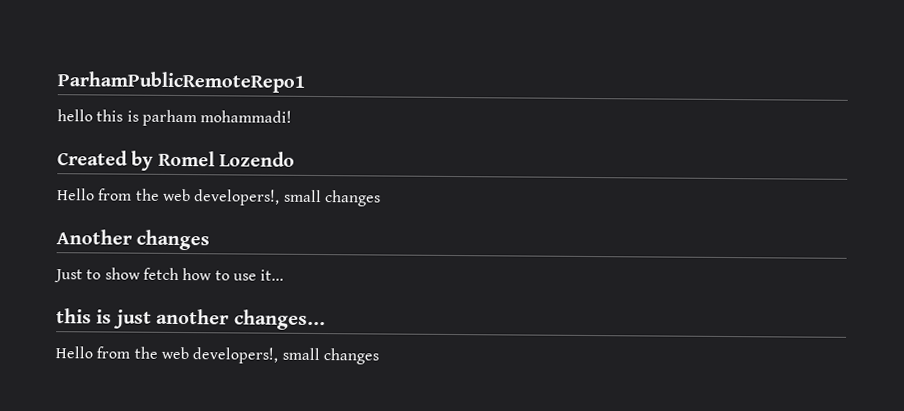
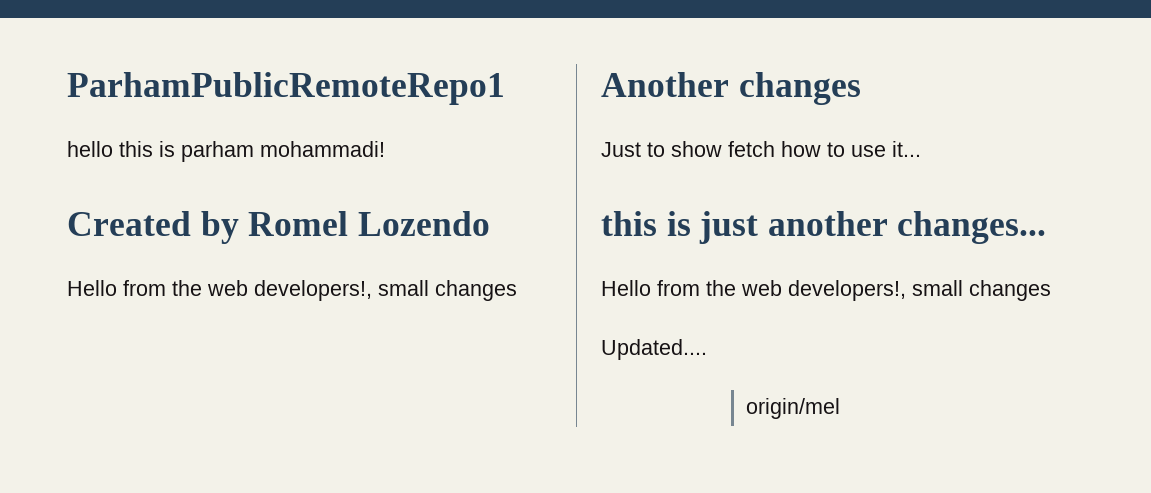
(379, 356) none -> [601,339,707,360] [745,398,840,419] // Updated.... // origin/mel

